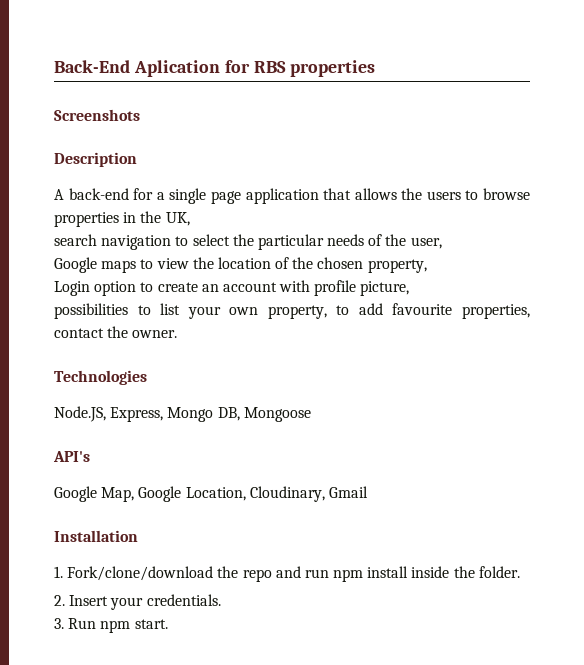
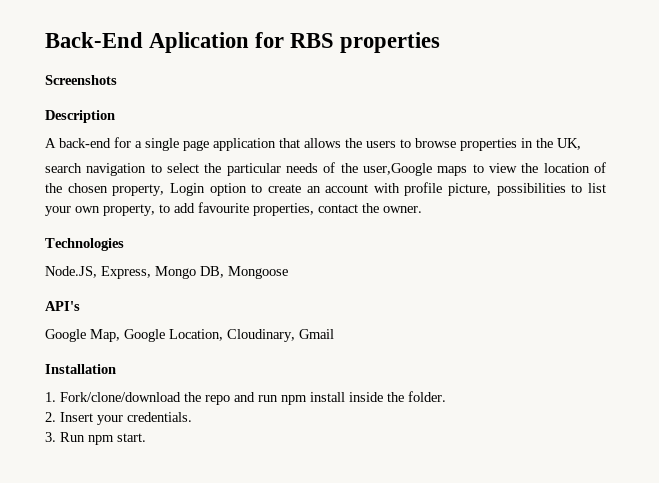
[410,237,442,249] [54,257,97,273] user, // Google -> [362,163,432,176] user,Google
(427, 266) // -> (165, 190) none
(410, 288) // -> (492, 189) none

